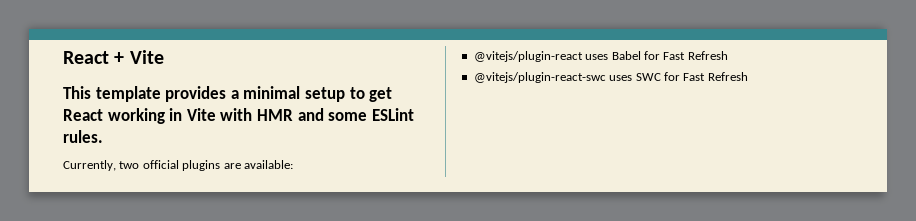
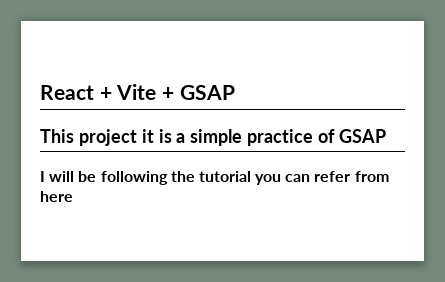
(164, 57) none -> [162,85,235,100] + GSAP
[95,86,393,102] [63,108,414,124] [63,130,103,143] [63,160,293,171] [473,51,728,62] [473,72,748,83] template provides a minimal setup to get React working in Vite with HMR and some ESLint rules. // Currently, two official plugins are available: // @vitejs/plugin-react uses Babel for Fast Refresh // @vitejs/plugin-react-swc uses SWC for Fast Refresh -> [78,129,386,146] [40,171,389,185] [40,191,73,202] project it is a simple practice of GSAP // I will be following the tutorial you can refer from here

